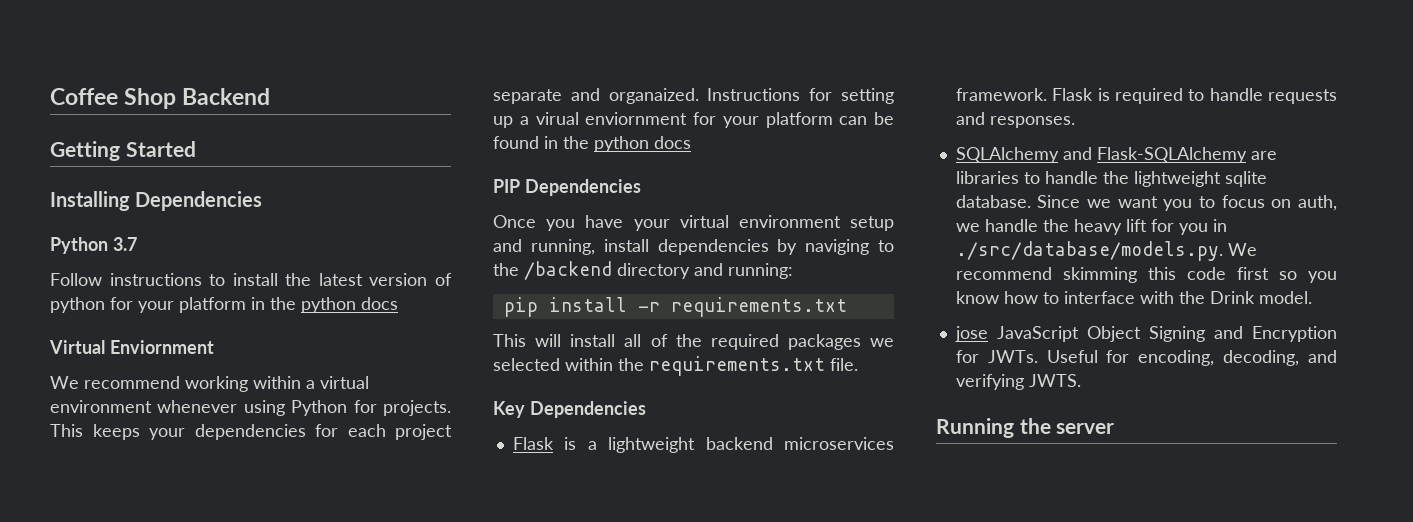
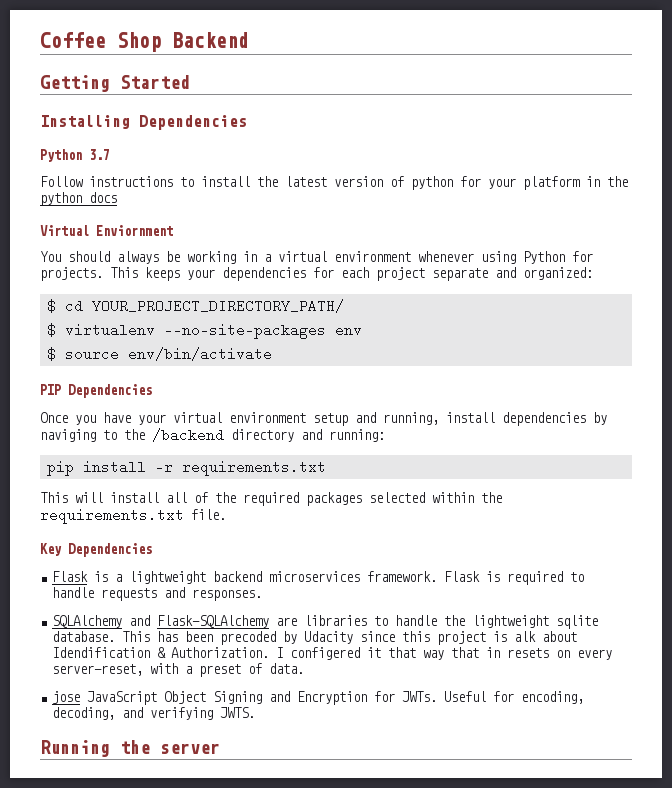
[50,376,301,392] We recommend working within -> [40,251,257,264] You should always be working in
[608,88,894,104] [493,112,894,128] [493,136,691,152] organaized. Instructions for setting up a virual enviornment for your platform can be found in the python docs -> [523,267,593,280] [46,299,344,313] [46,323,362,339] [46,347,272,361] organized: // $ cd YOUR_PROJECT_DIRECTORY_PATH/ // $ virtualenv --no-site-packages env // $ source env/bin/activate
[870,338,894,347] we -> (362, 499) none
[1037,195,1337,211] [955,219,1227,235] [955,241,1257,261] [955,267,1337,283] [955,291,1312,304] Since we want you to focus on auth, we handle the heavy lift for you in ./src/database/models.py. We recommend skimming this code first so you know how to interface with the Drink model. -> [122,631,578,645] [52,647,613,660] [52,663,305,677] This has been precoded by Udacity since this project is alk about Idendification & Authorization. I configered it that way that in resets on every server-reset, with a preset of data.

